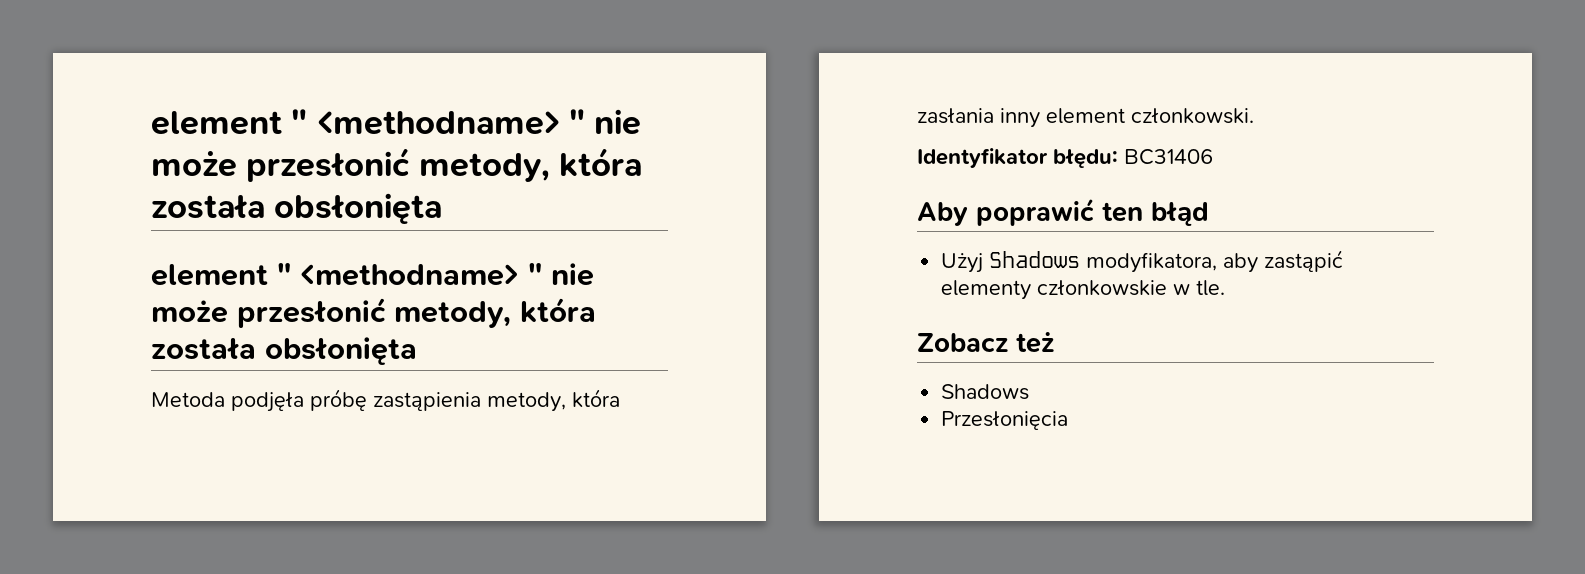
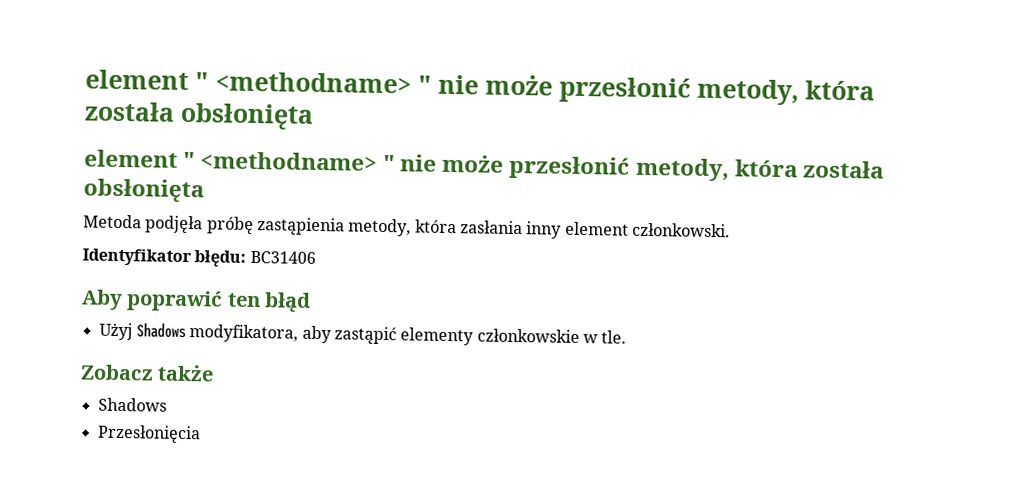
[1016,332,1054,353] też -> [157,364,215,382] także

